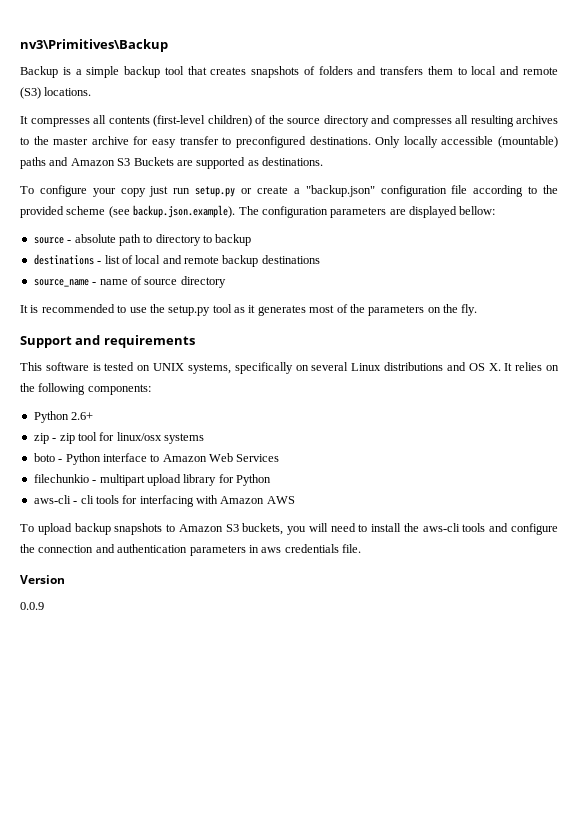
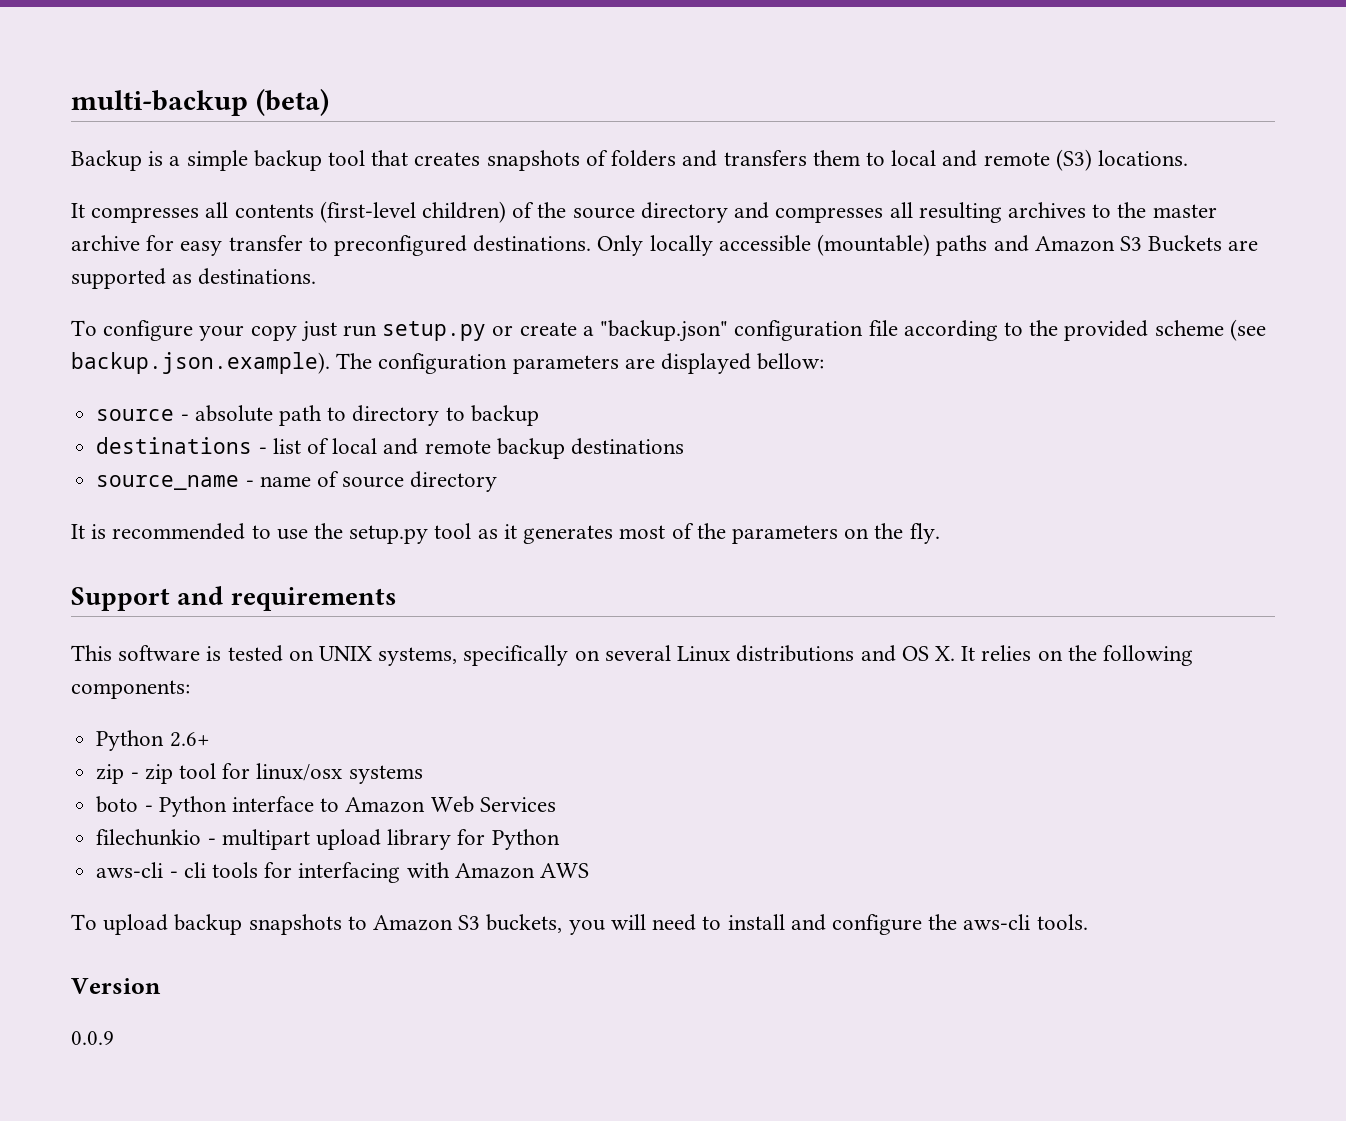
[20,39,168,52] nv3\Primitives\Backup -> [71,88,329,116] multi-backup (beta)
[403,523,558,535] [20,544,361,556] the aws-cli tools and configure the connection and authentication parameters in aws credentials file. -> [790,914,1088,935] and configure the aws-cli tools.

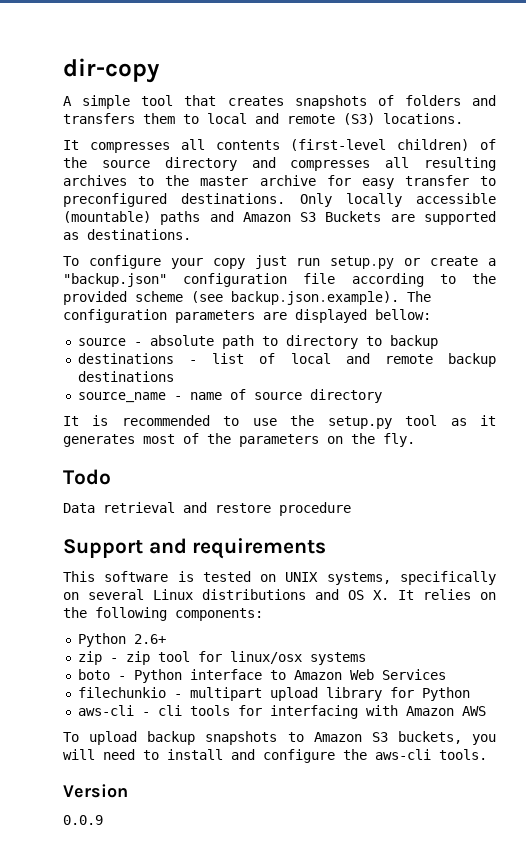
[71,88,329,116] [71,150,322,171] multi-backup (beta) // Backup is a simple backup -> [63,58,160,83] [63,95,131,109] dir-copy // A simple
(940, 533) none -> [63,469,111,485] [63,502,351,516] // Todo // Data retrieval and restore procedure

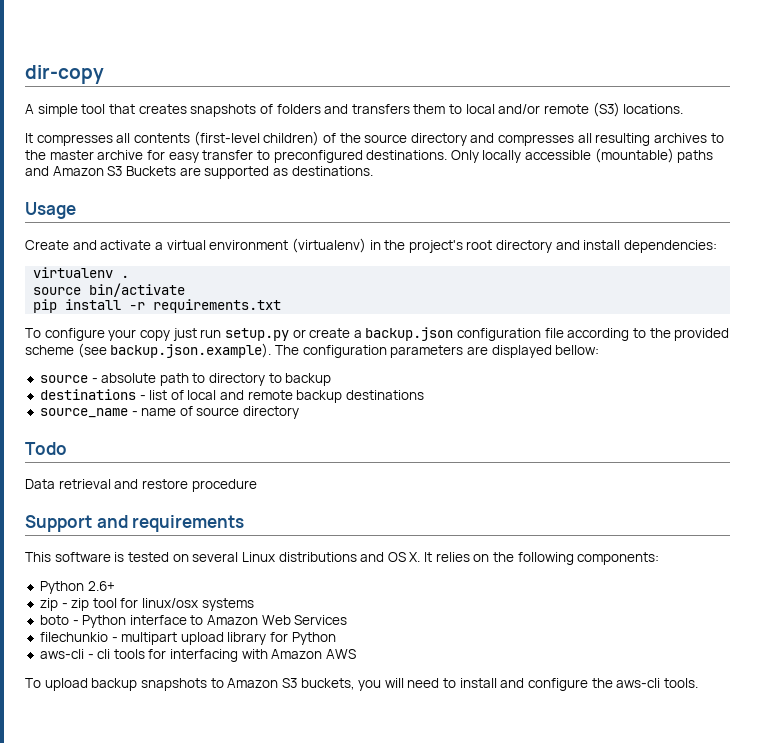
[255,113,279,124] and -> [498,104,541,114] and/or
(191, 234) none -> [25,202,76,219] [25,238,718,253] [33,267,130,278] [33,283,186,297] [33,299,282,313] // Usage // Create and activate a virtual environment (virtualenv) in the project's root directory and install dependencies: // virtualenv . // source bin/activate // pip install -r requirements.txt
[63,273,167,287] "backup.json" -> [365,327,454,341] backup.json
[63,415,497,429] [63,433,415,447] // It is recommended to use the setup.py tool as it generates most of the parameters on the fly. -> (300, 412) none
[285,571,496,585] [63,592,79,600] UNIX systems, specifically on -> (189, 558) none
[63,784,128,798] [63,815,103,825] // Version // 0.0.9 -> (698, 683) none

